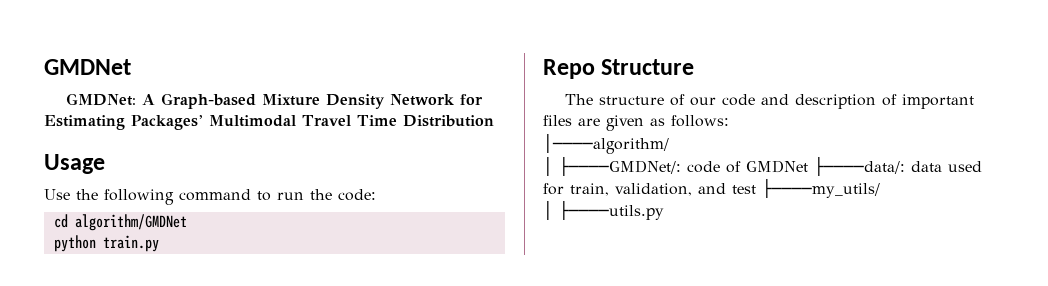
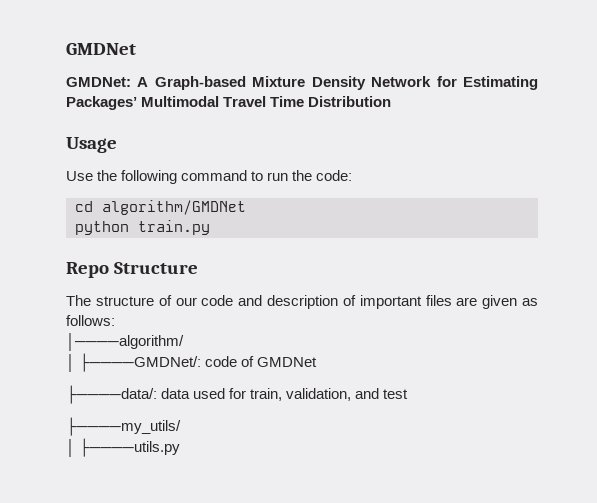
(808, 166) none -> (318, 362) //
(756, 189) none -> (409, 394) //

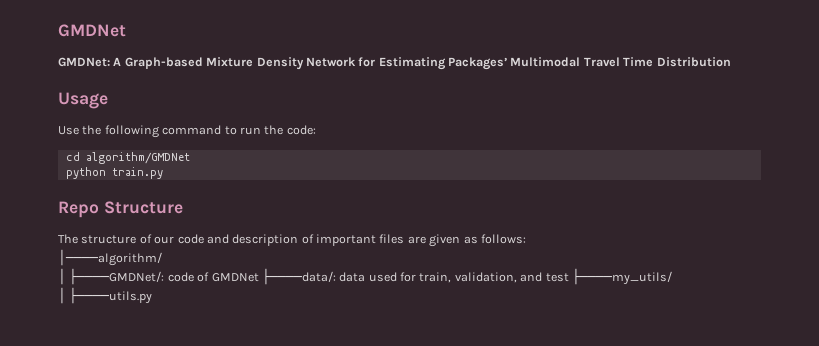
(318, 362) // -> (259, 277) none
(409, 394) // -> (569, 277) none

